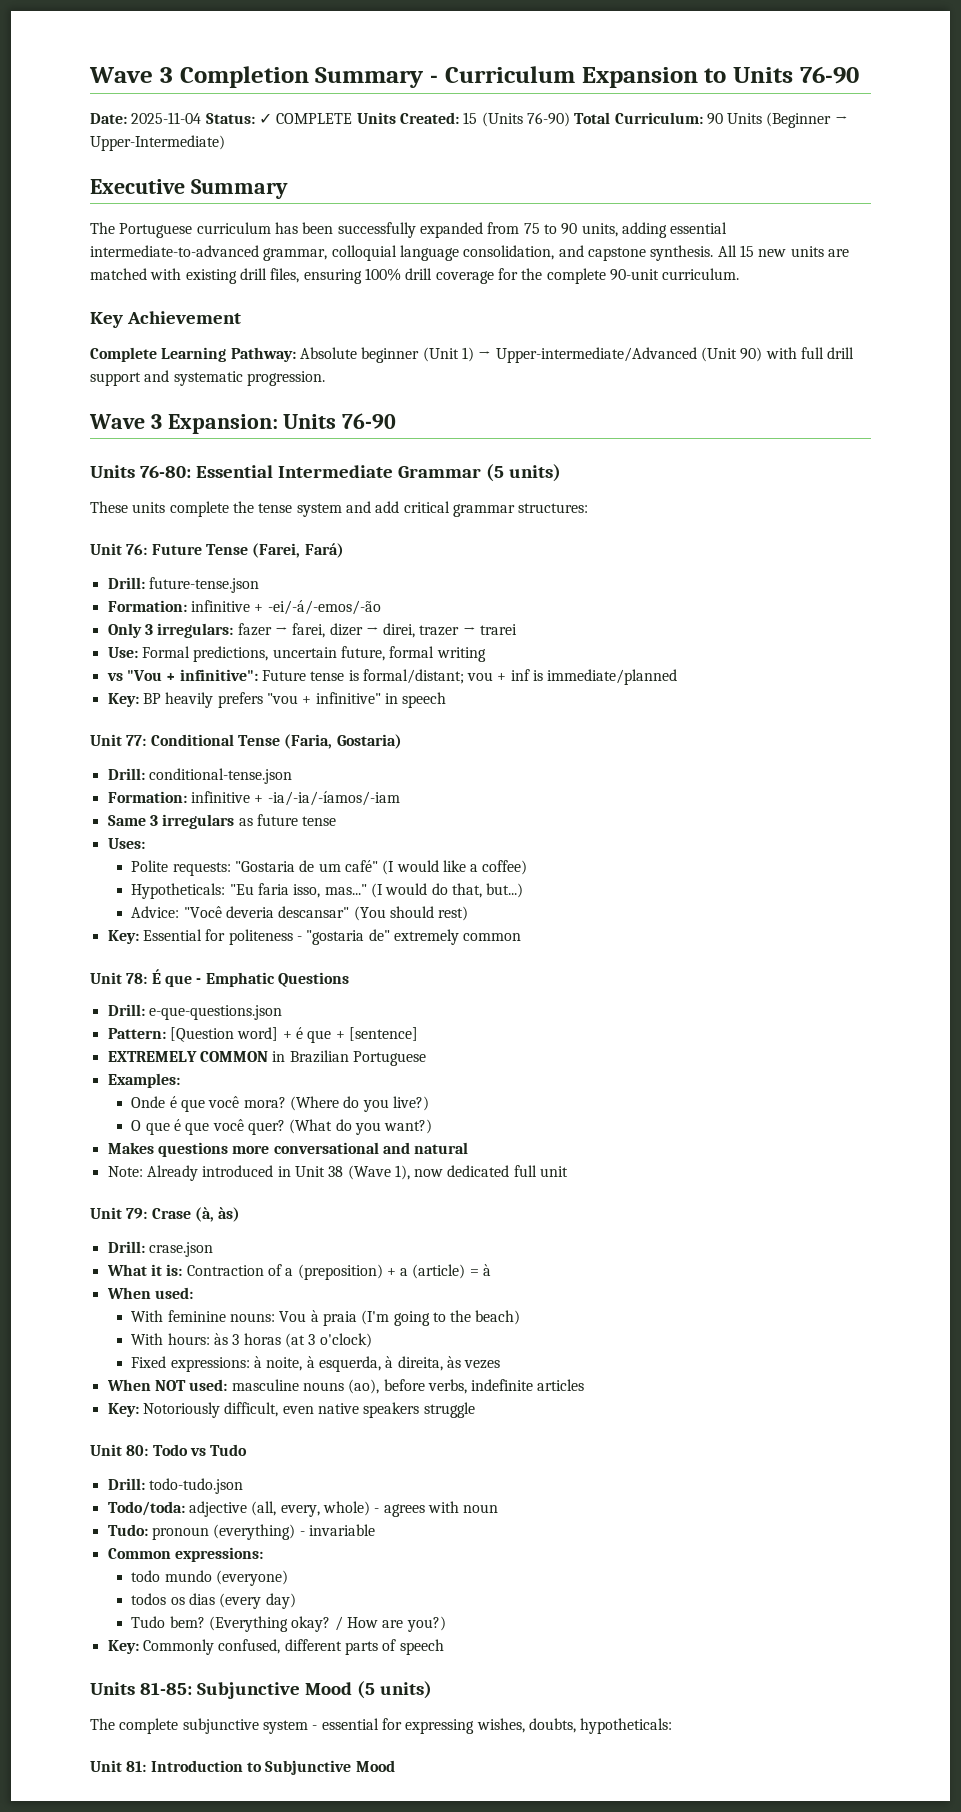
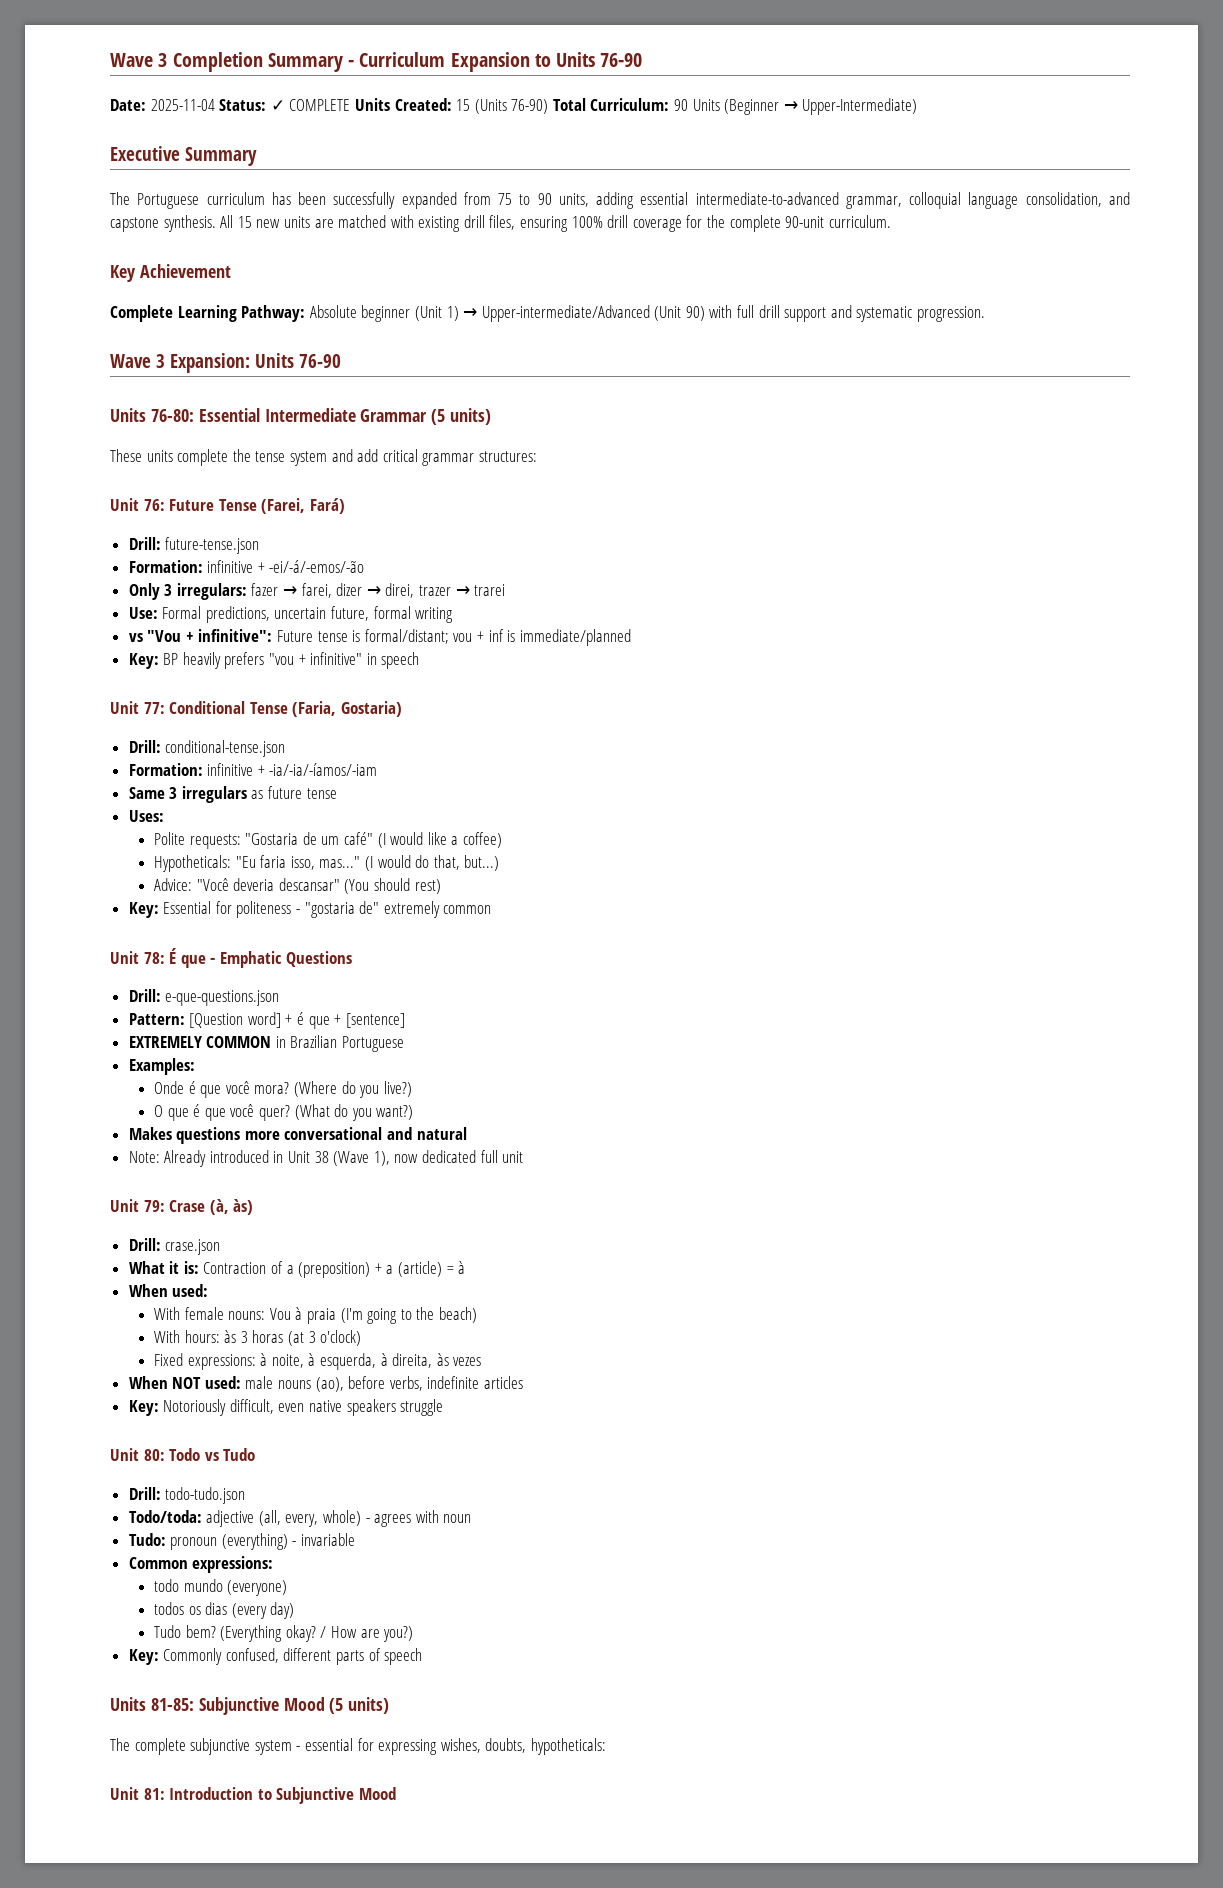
[167,1310,226,1322] feminine -> [184,1307,224,1320] female
[231,1379,299,1391] masculine -> [245,1376,274,1389] male

